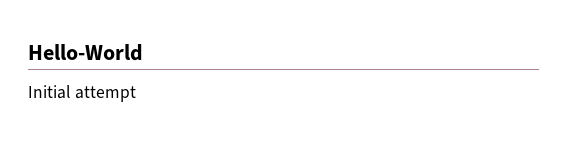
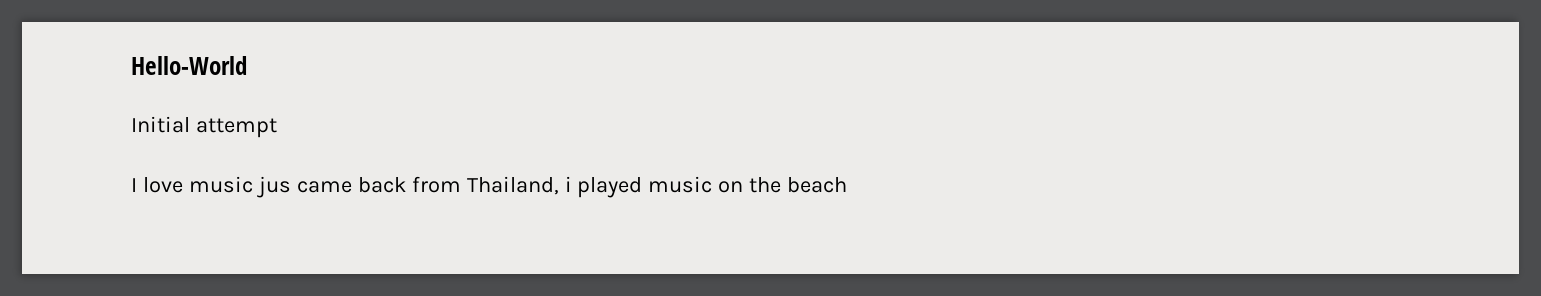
(136, 94) none -> [131,176,848,198] // I love music jus came back from Thailand, i played music on the beach

